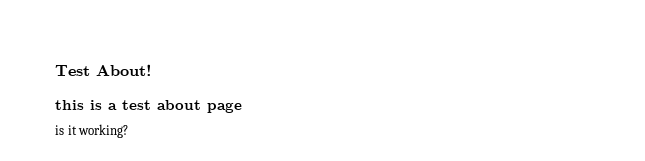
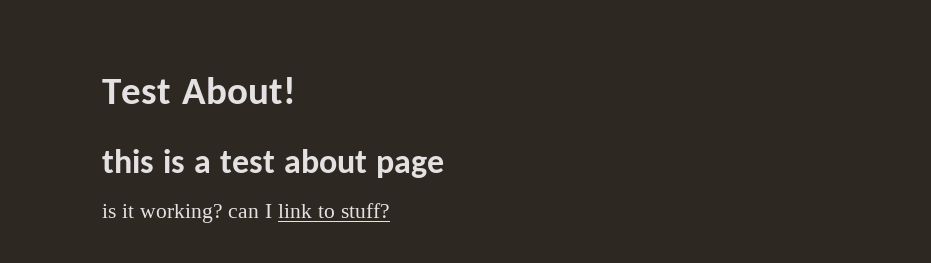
(129, 131) none -> [228,203,390,218] can I link to stuff?

